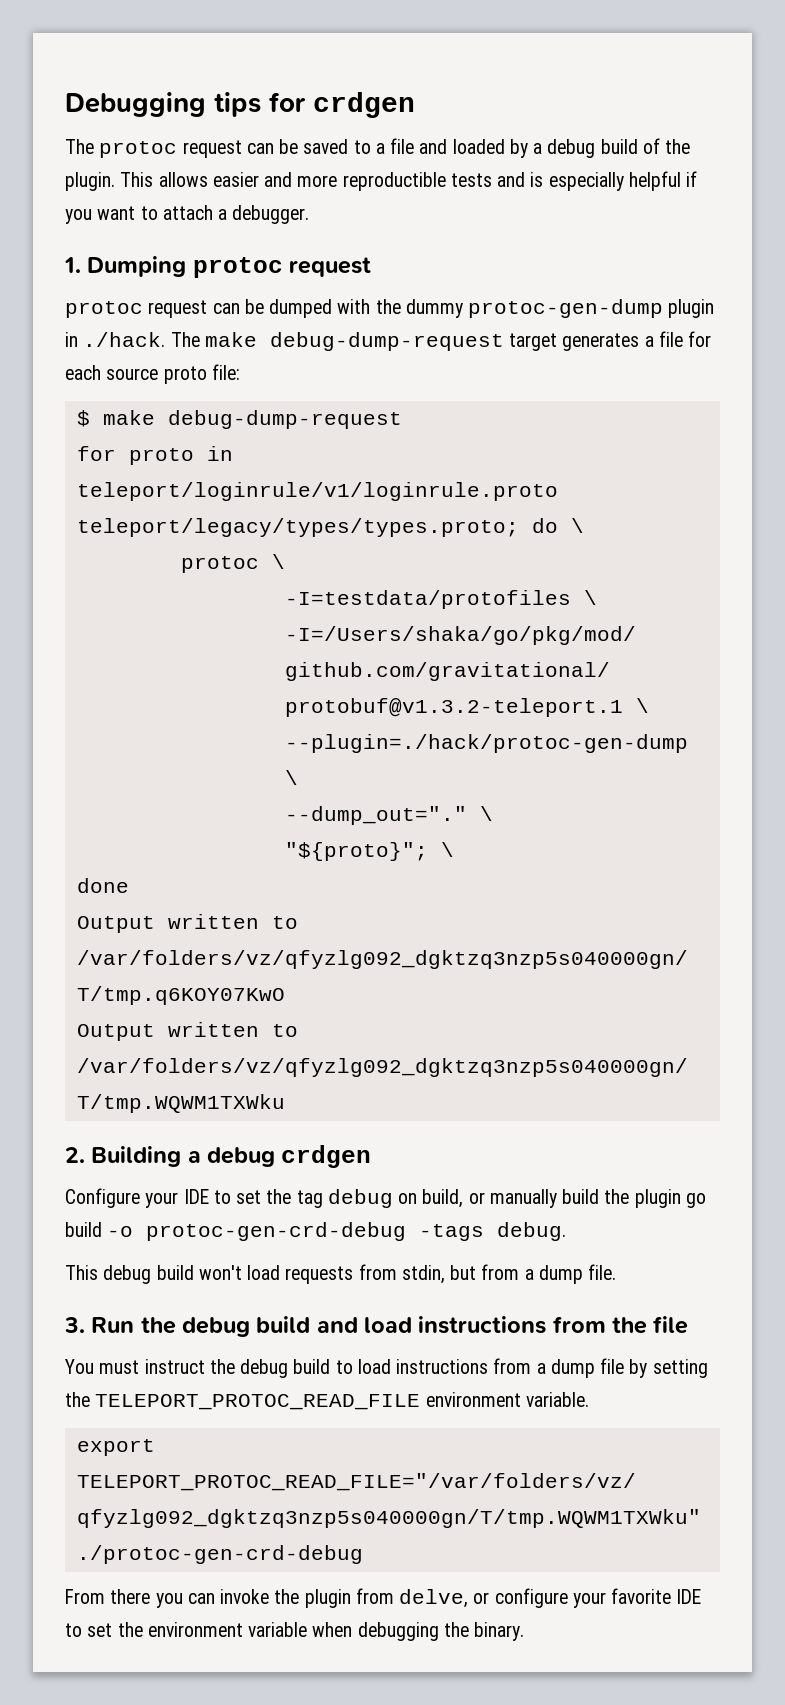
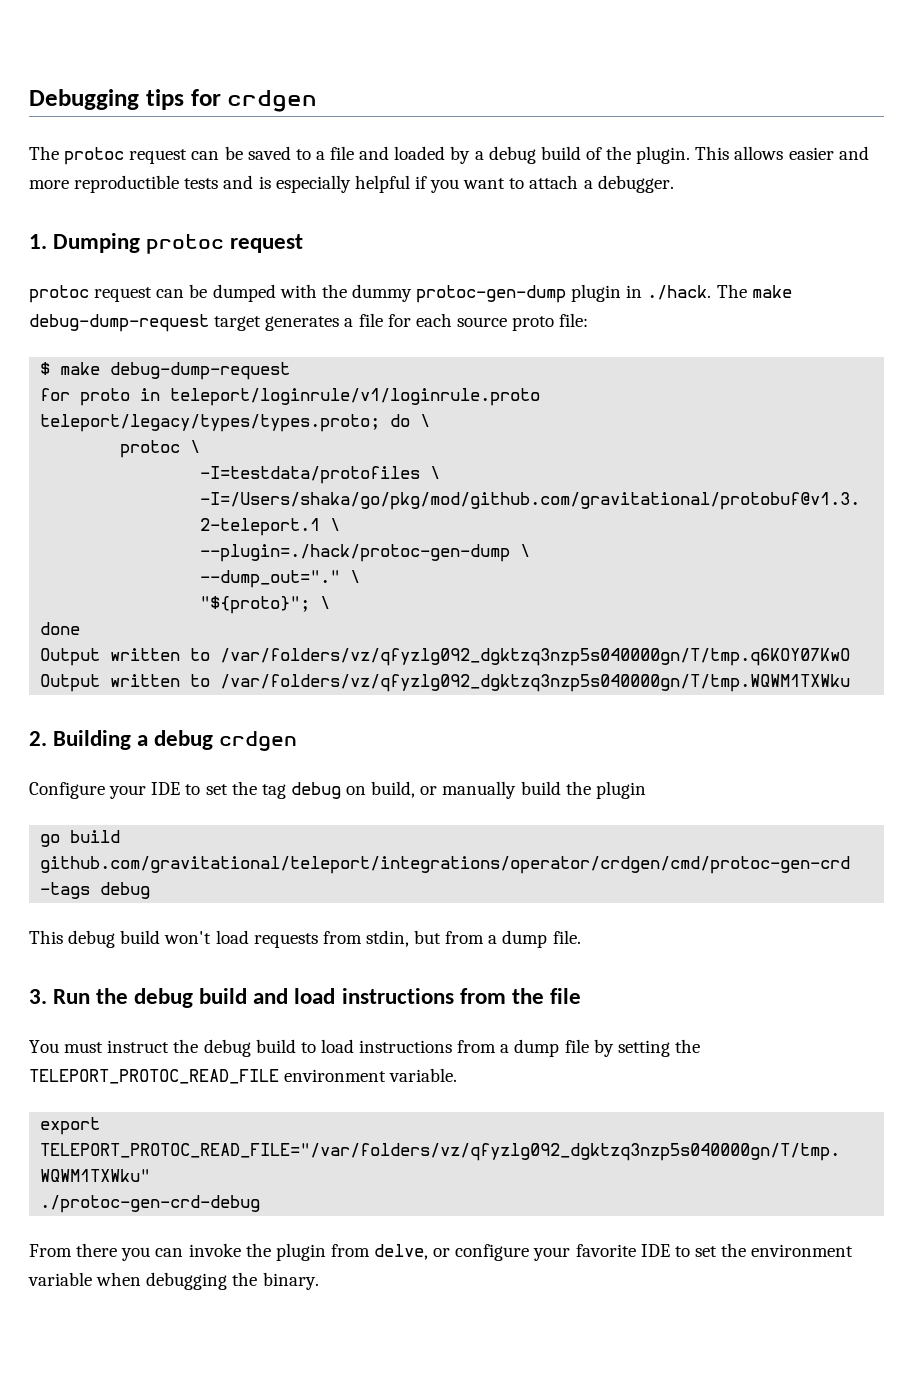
(681, 1198) none -> (646, 790) //
[107,1222,567,1241] -o protoc-gen-crd-debug -tags debug. -> [40,856,851,874] [40,882,151,899] github.com/gravitational/teleport/integrations/operator/crdgen/cmd/protoc-gen-crd -tags debug

